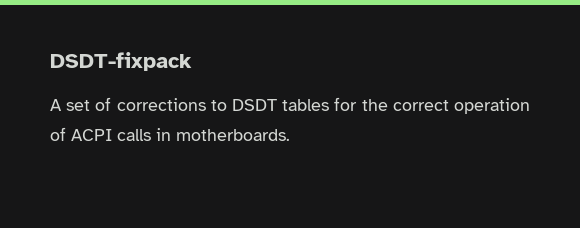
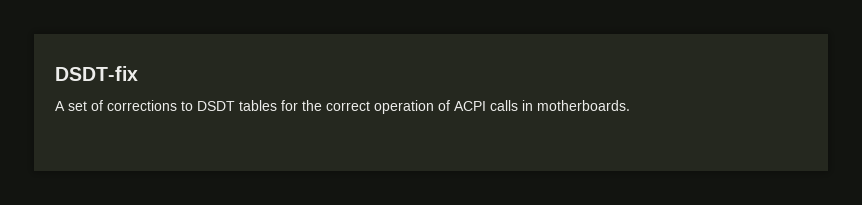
[50,52,192,71] DSDT-fixpack -> [55,66,138,81] DSDT-fix

